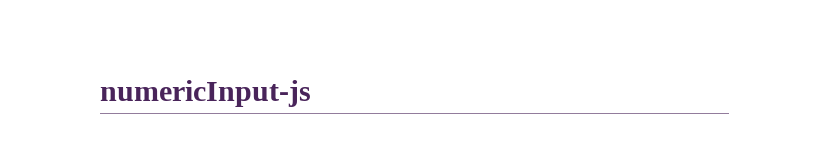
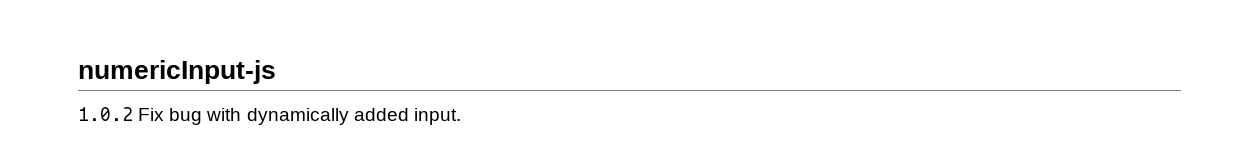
(311, 93) none -> [78,107,461,125] // 1.0.2 Fix bug with dynamically added input.

